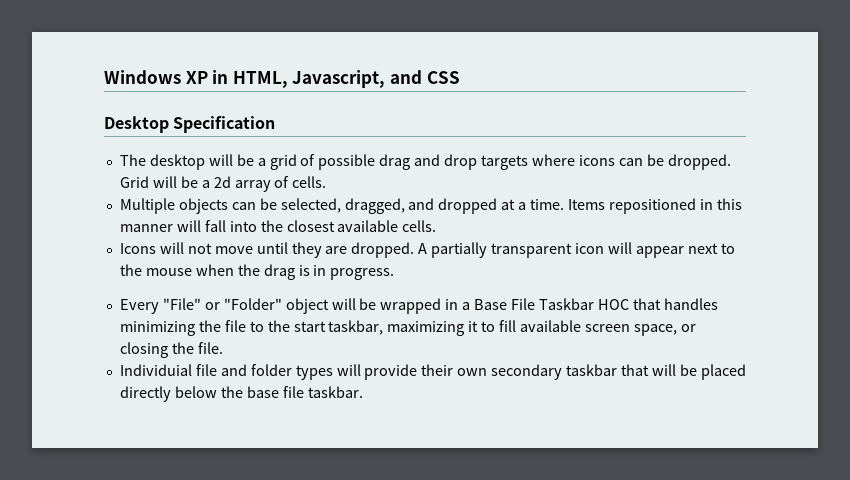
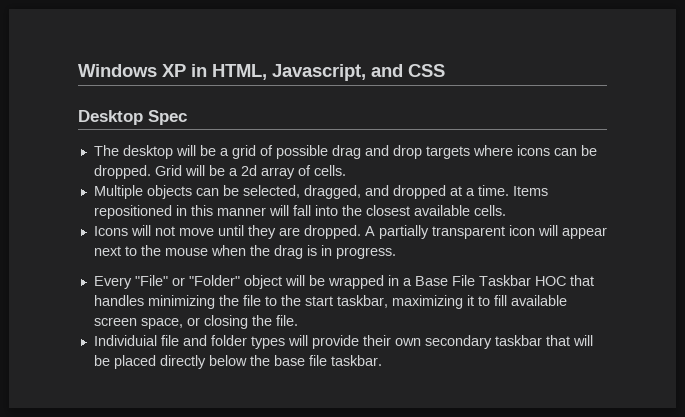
[173,116,276,133] Specification -> [148,110,187,125] Spec

